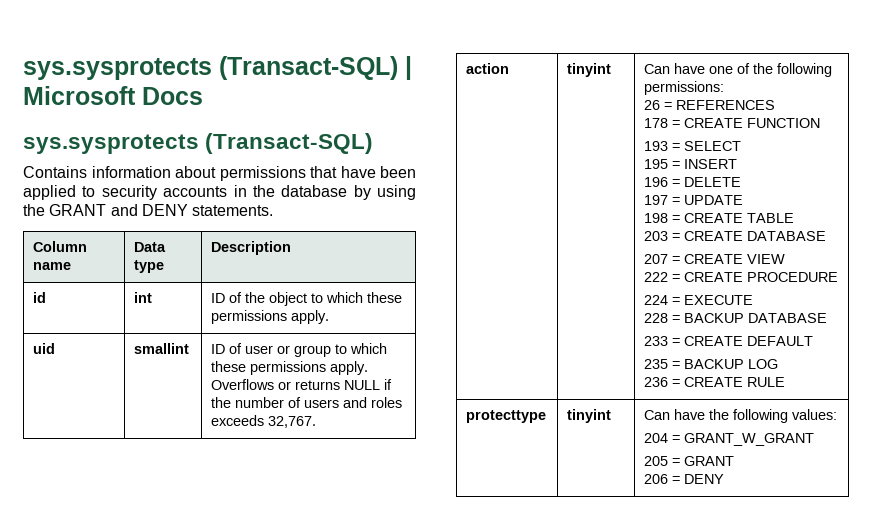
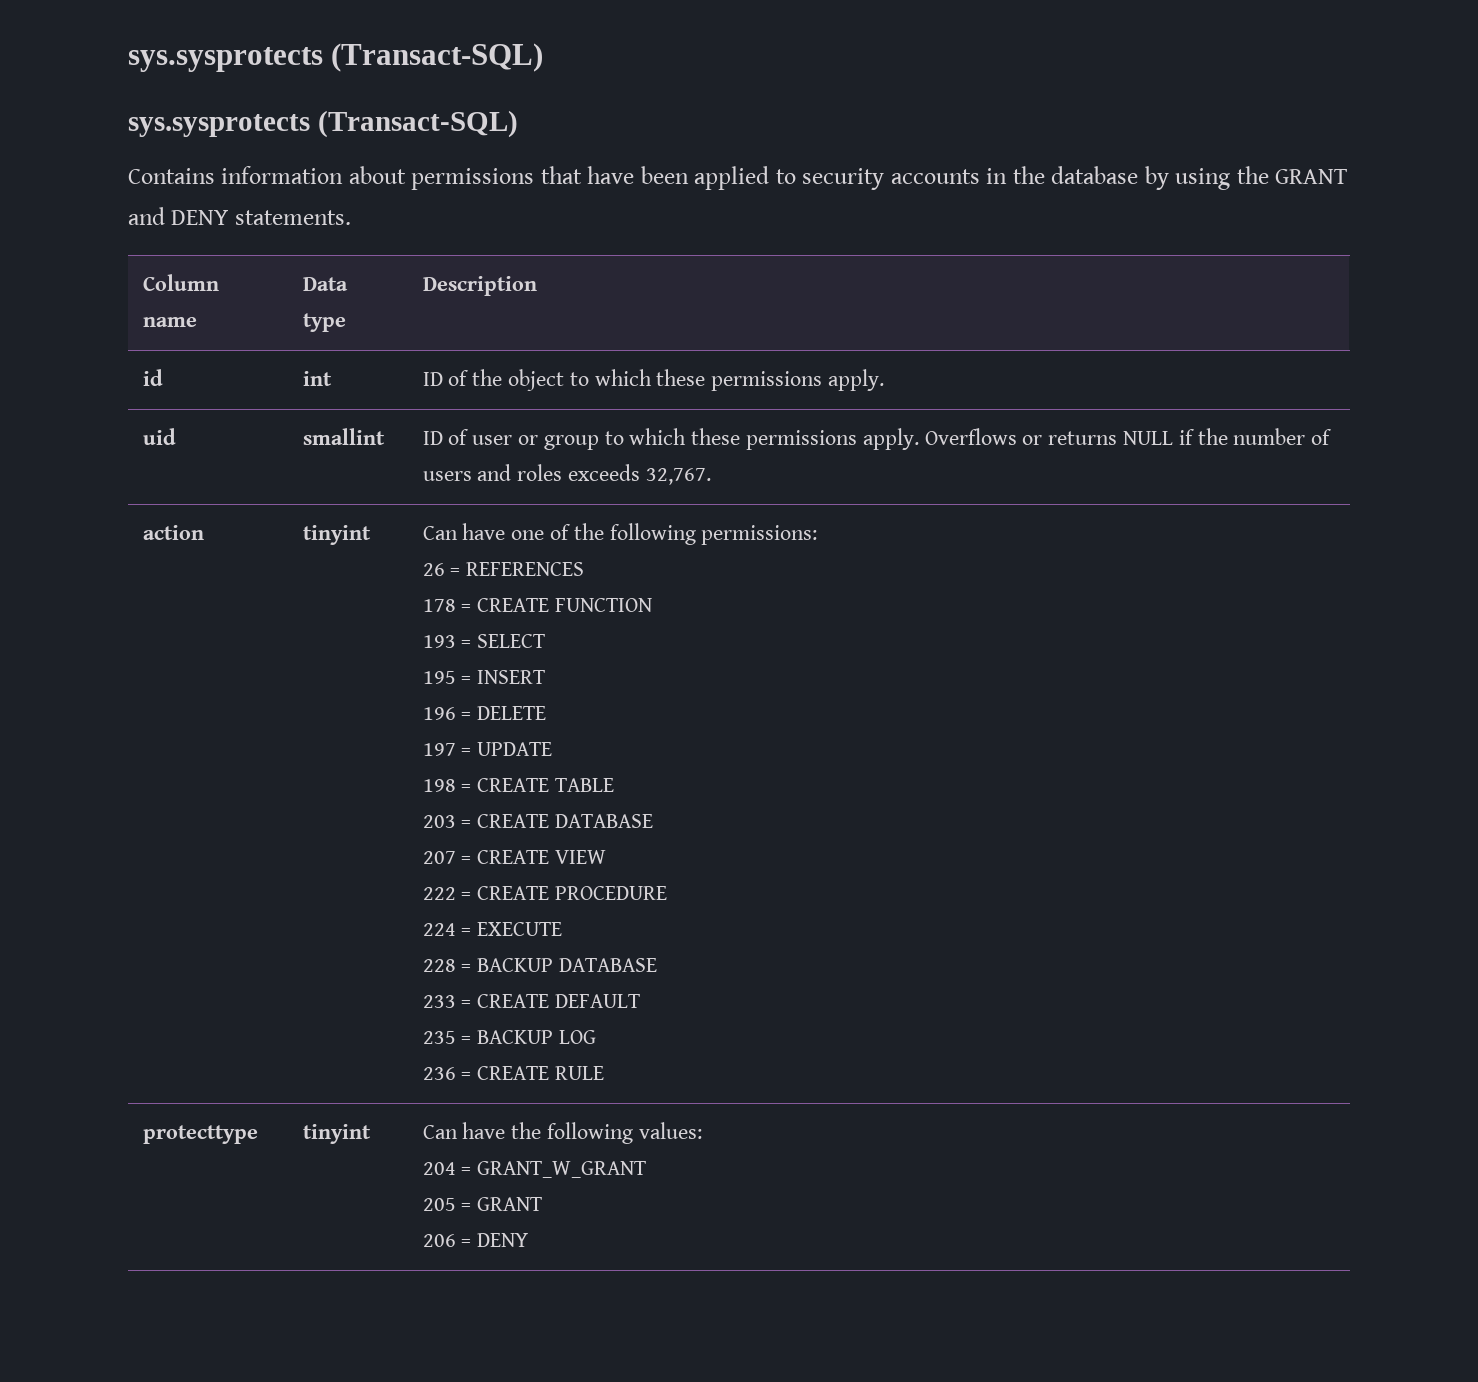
[23,56,412,80] [23,86,203,105] sys.sysprotects (Transact-SQL) | Microsoft Docs -> [128,43,544,72] sys.sysprotects (Transact-SQL)

